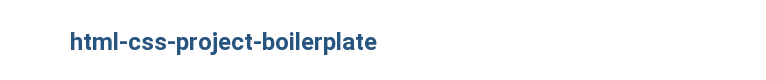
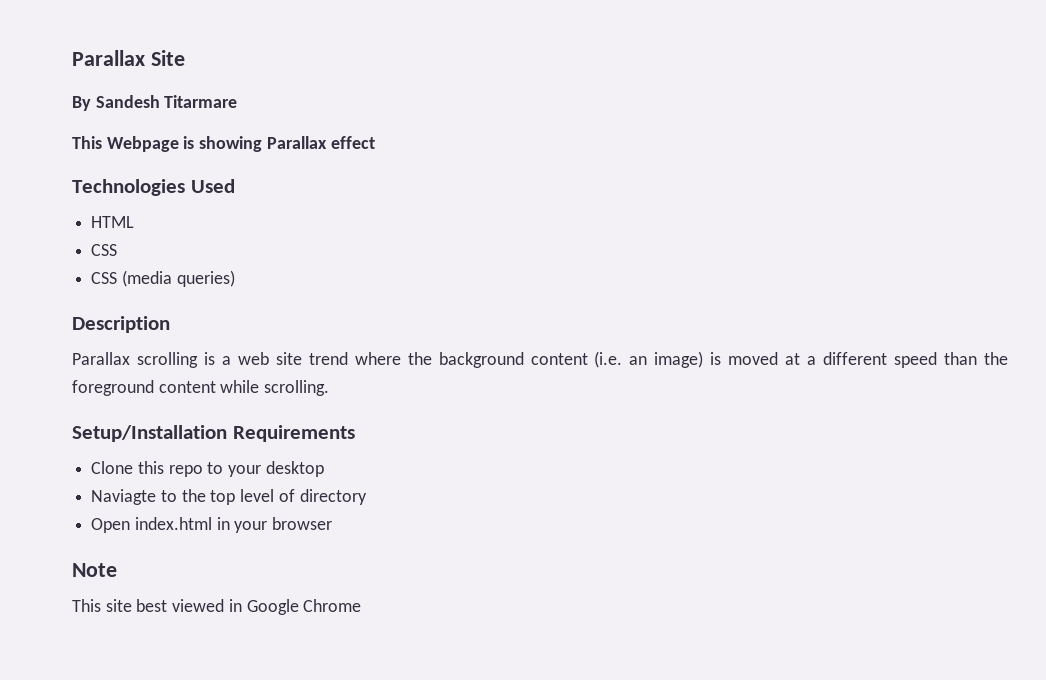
[70,32,377,55] html-css-project-boilerplate -> [72,50,185,66] [72,95,238,111] [72,136,375,152] [72,179,235,196] [91,216,135,228] [91,244,118,256] [91,270,235,287] [72,316,170,333] [72,351,1009,368] [72,380,330,396] [72,425,355,442] [91,461,324,477] [91,489,367,505] [91,517,333,533] [72,563,117,577] [72,599,362,615] Parallax Site // By Sandesh Titarmare // This Webpage is showing Parallax effect // Technologies Used // HTML // CSS // CSS (media queries) // Description // Parallax scrolling is a web site trend where the background content (i.e. an image) is moved at a different speed than the foreground content while scrolling. // Setup/Installation Requirements // Clone this repo to your desktop // Naviagte to the top level of directory // Open index.html in your browser // Note // This site best viewed in Google Chrome

